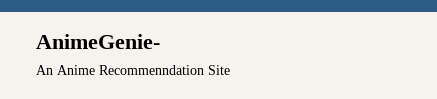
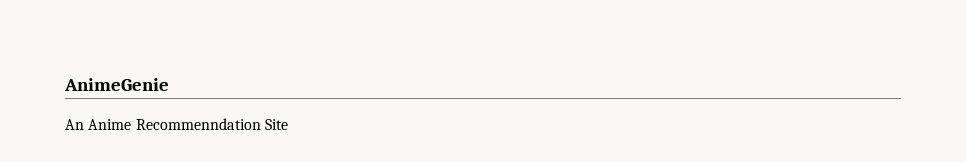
[36,34,160,49] AnimeGenie- -> [64,78,169,91] AnimeGenie

